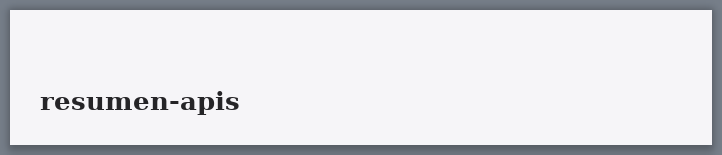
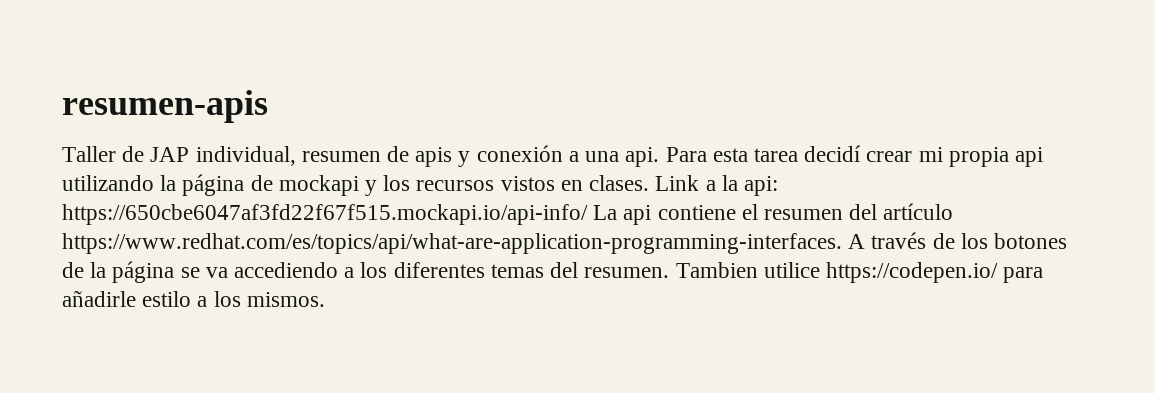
(240, 103) none -> [62,145,1043,167] [62,174,778,196] [62,203,954,225] [62,232,1068,254] [62,261,1044,283] [62,290,325,307] // Taller de JAP individual, resumen de apis y conexión a una api. Para esta tarea decidí crear mi propia api utilizando la página de mockapi y los recursos vistos en clases. Link a la api: https://650cbe6047af3fd22f67f515.mockapi.io/api-info/ La api contiene el resumen del artículo https://www.redhat.com/es/topics/api/what-are-application-programming-interfaces. A través de los botones de la página se va accediendo a los diferentes temas del resumen. Tambien utilice https://codepen.io/ para añadirle estilo a los mismos.

